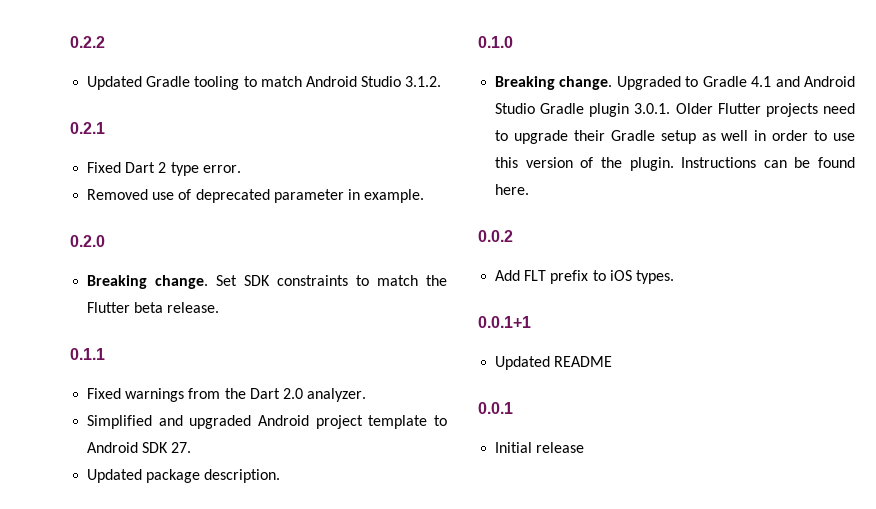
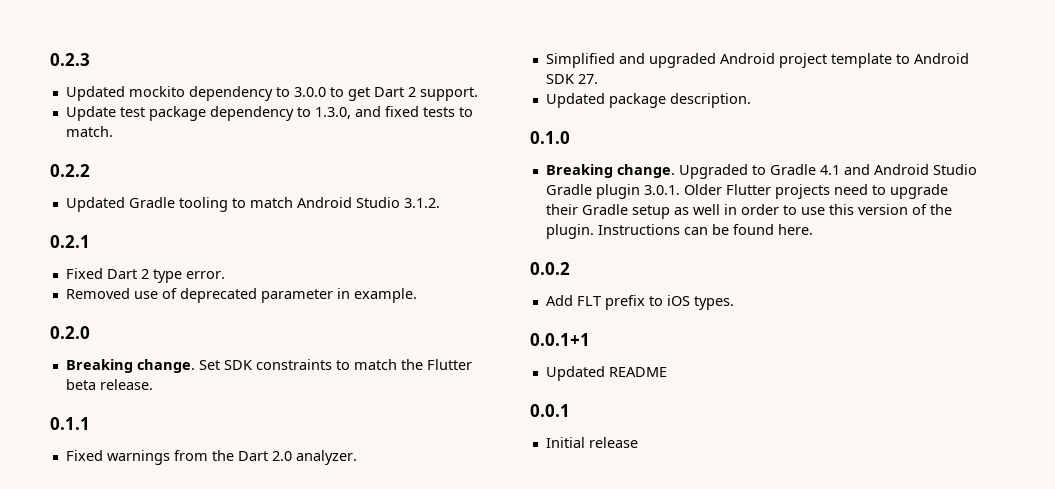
(70, 42) none -> [50,53,90,66] [65,86,478,101] [65,106,473,121] [65,126,113,137] 0.2.3 // Updated mockito dependency to 3.0.0 to get Dart 2 support. // Update test package dependency to 1.3.0, and fixed tests to match. //

